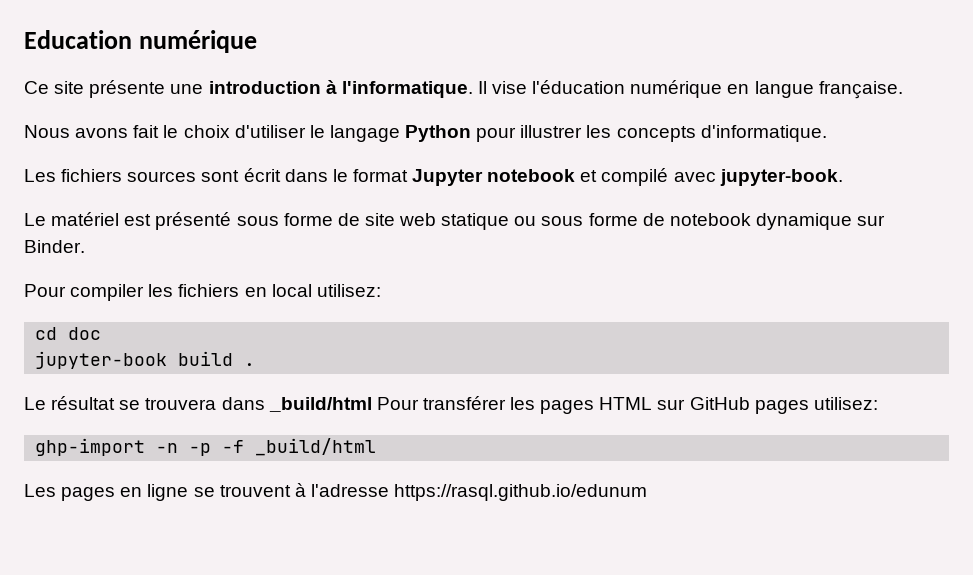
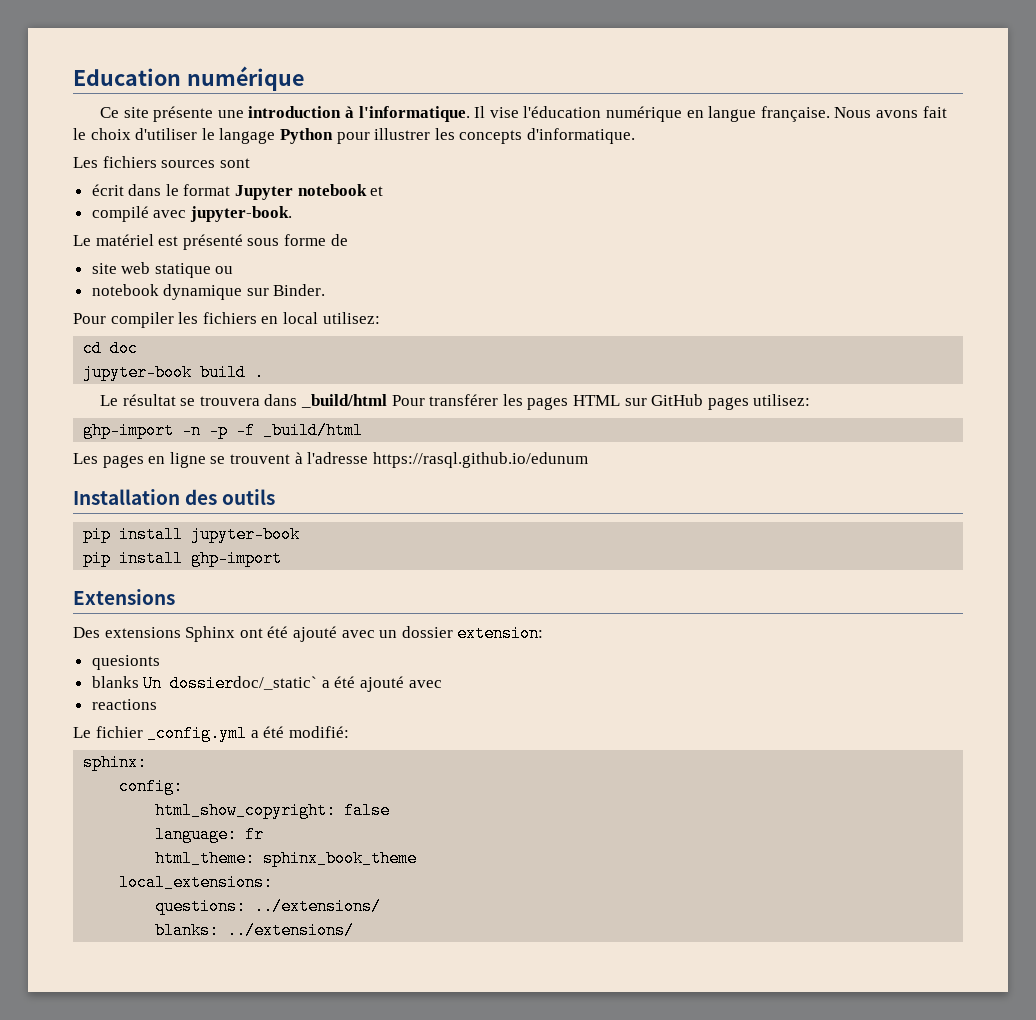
(903, 90) // -> (830, 114) none
(240, 176) none -> (250, 163) //
(598, 176) none -> (384, 191) //
(360, 219) none -> (348, 240) //
[541,213,665,226] sous forme de -> (234, 270) //
(648, 492) none -> [73,489,276,505] [83,526,301,543] [83,550,283,567] [73,589,175,605] [73,625,544,642] [91,655,160,670] [91,675,442,692] [91,699,157,710] [73,725,349,742] [83,754,148,771] [119,778,184,795] [155,802,391,819] [155,826,265,843] [155,850,418,867] [119,874,274,891] [155,898,382,915] [155,922,355,939] // Installation des outils // pip install jupyter-book // pip install ghp-import // Extensions // Des extensions Sphinx ont été ajouté avec un dossier extension: // quesionts // blanks Un dossierdoc/_static` a été ajouté avec // reactions // Le fichier _config.yml a été modifié: // sphinx: // config: // html_show_copyright: false // language: fr // html_theme: sphinx_book_theme // local_extensions: // questions: ../extensions/ // blanks: ../extensions/

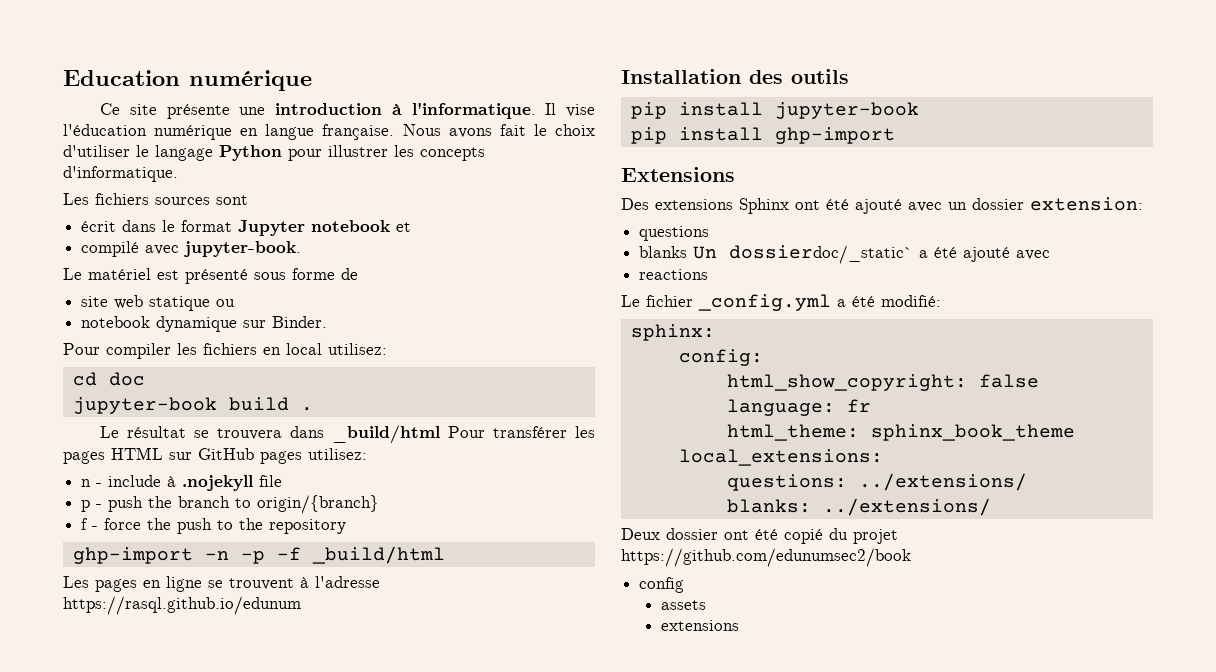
(811, 400) none -> [81,475,283,491] [81,495,380,514] [81,518,347,534] // n - include à .nojekyll file // p - push the branch to origin/{branch} // f - force the push to the repository
[91,655,160,670] quesionts -> [639,226,710,241] questions
(355, 930) none -> [621,528,898,544] [621,548,911,567] [639,577,685,593] [660,600,706,610] [660,620,739,631] // Deux dossier ont été copié du projet https://github.com/edunumsec2/book // config // assets // extensions

